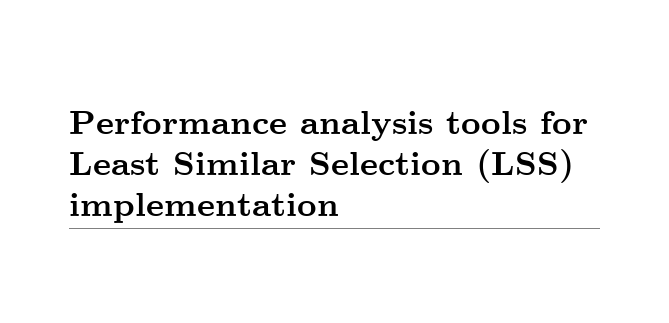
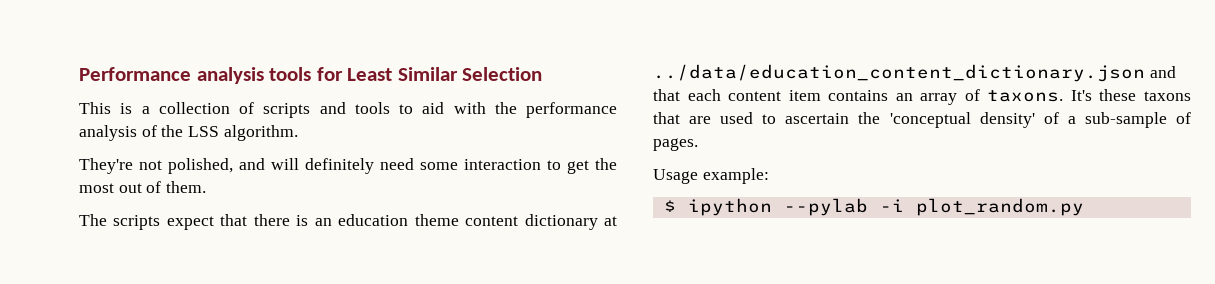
[476,149,574,183] [69,193,339,223] (LSS) implementation -> [79,102,617,118] [79,125,298,141] [79,158,617,174] [79,181,207,193] [79,214,617,230] [653,64,1176,82] [653,89,1191,105] [653,112,1191,128] [653,138,698,151] [653,168,769,184] [663,198,1084,216] // This is a collection of scripts and tools to aid with the performance analysis of the LSS algorithm. // They're not polished, and will definitely need some interaction to get the most out of them. // The scripts expect that there is an education theme content dictionary at ../data/education_content_dictionary.json and that each content item contains an array of taxons. It's these taxons that are used to ascertain the 'conceptual density' of a sub-sample of pages. // Usage example: // $ ipython --pylab -i plot_random.py

